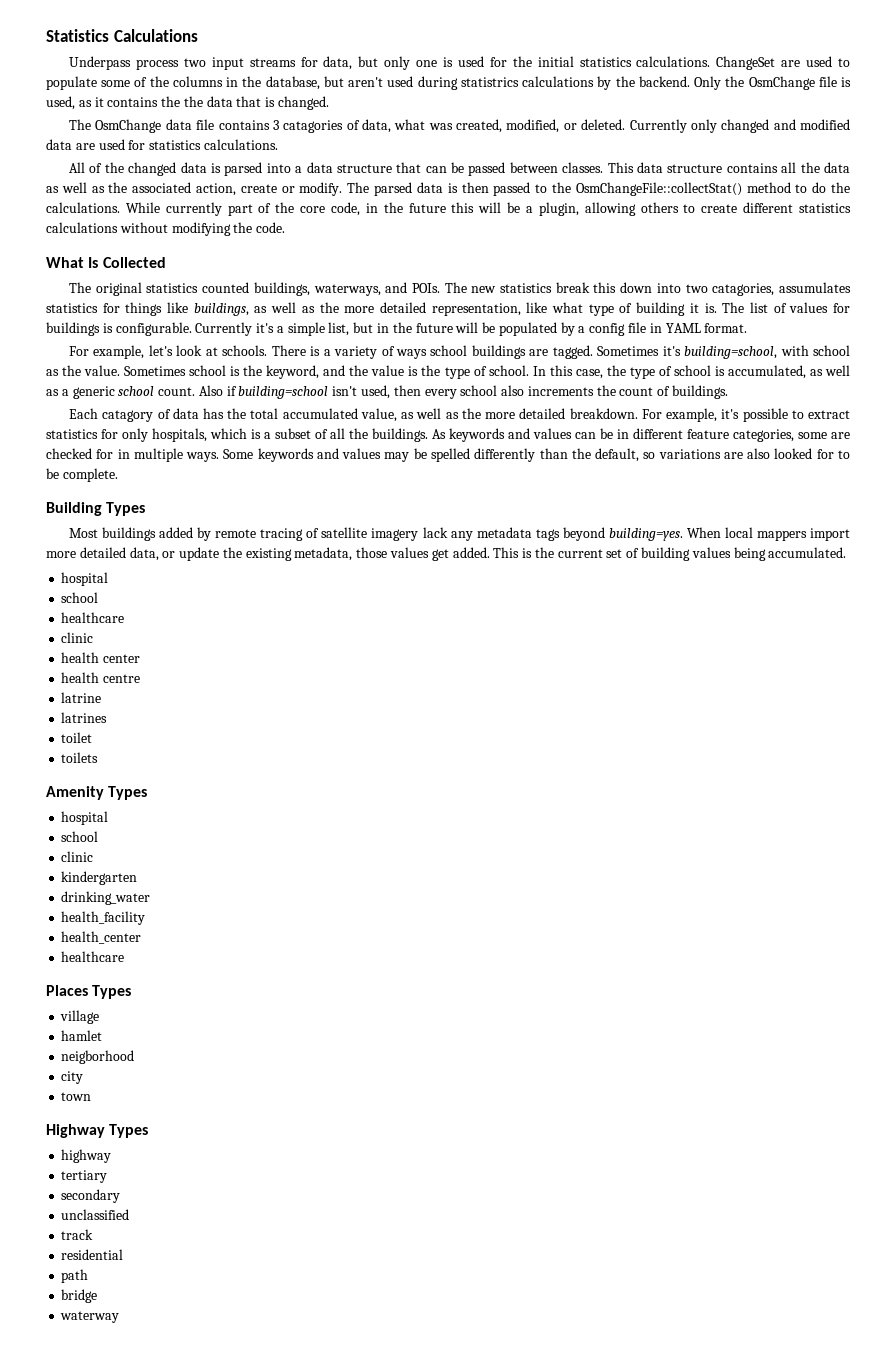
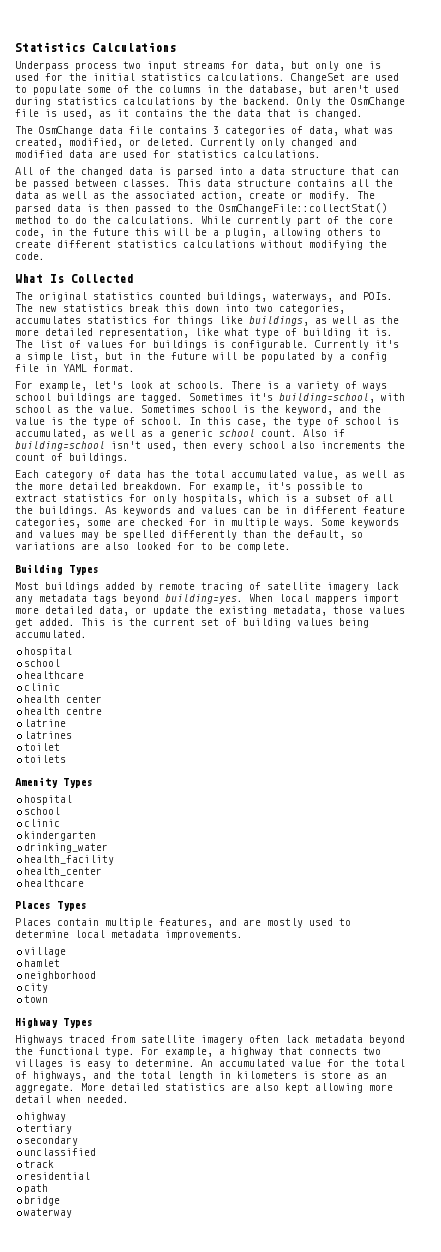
[460,77,519,87] statistrics -> [57,97,117,105] statistics
[283,120,344,133] catagories -> [225,126,285,136] categories
[712,282,852,296] catagories, assumulates -> [279,304,345,314] [15,316,81,324] categories, accumulates
[102,410,154,422] catagory -> [45,470,93,480] category
(132, 992) none -> [15,918,351,928] [15,930,243,940] // Places contain multiple features, and are mostly used to determine local metadata improvements.
[61,1050,135,1064] neigborhood -> [24,971,97,981] neighborhood
(149, 1131) none -> [15,1035,405,1045] [15,1047,381,1057] [15,1059,405,1069] [15,1071,387,1081] [15,1083,393,1093] [15,1095,129,1103] // Highways traced from satellite imagery often lack metadata beyond the functional type. For example, a highway that connects two villages is easy to determine. An accumulated value for the total of highways, and the total length in kilometers is store as an aggregate. More detailed statistics are also kept allowing more detail when needed.

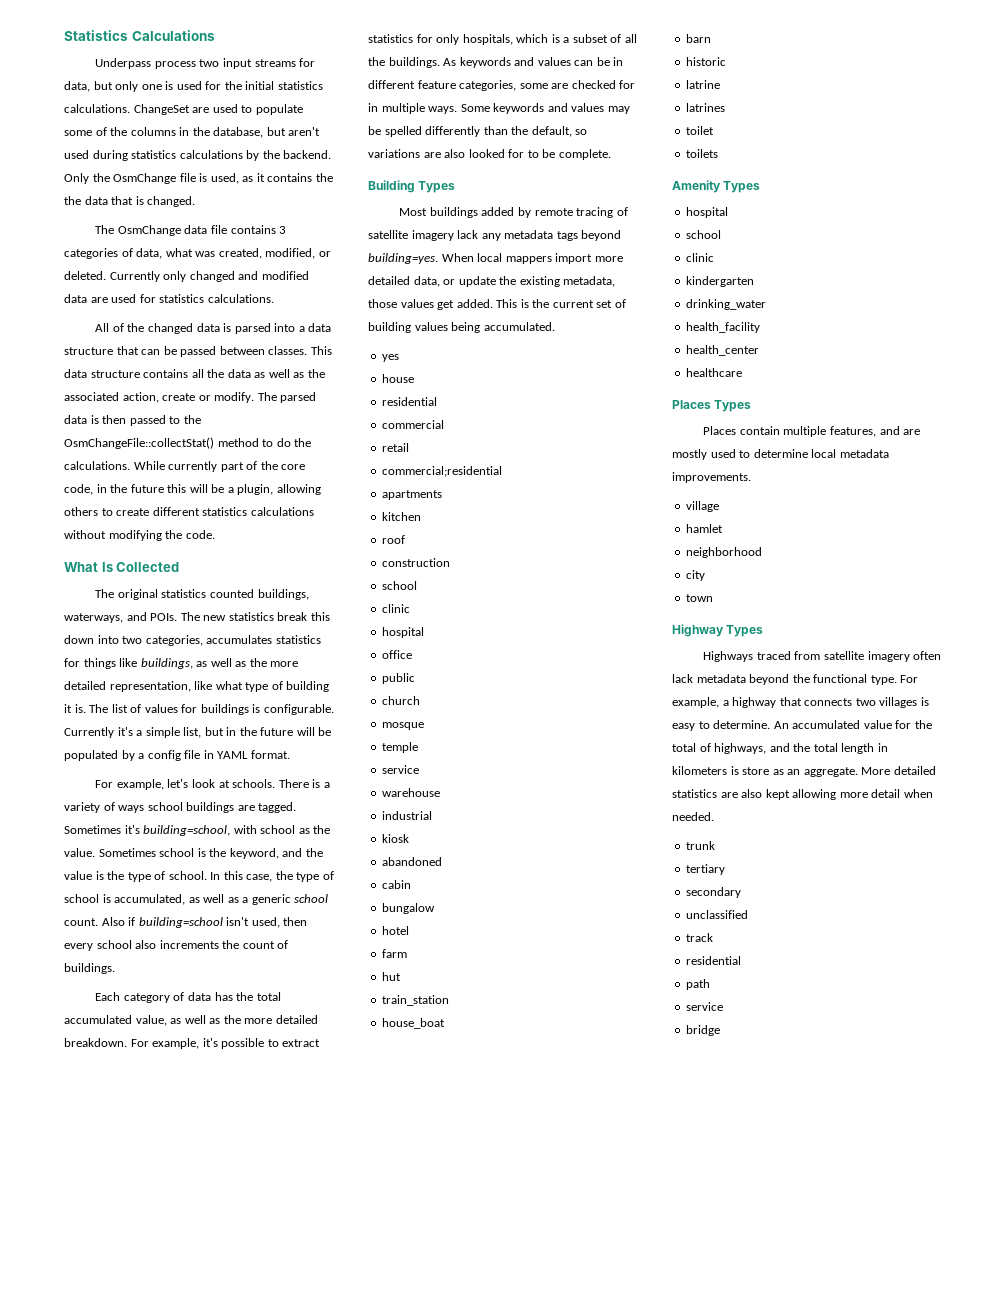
[24,647,73,657] [24,659,61,667] [24,671,85,679] [24,683,61,691] [24,695,103,703] [24,707,103,715] hospital // school // healthcare // clinic // health center // health centre -> [382,354,400,362] [382,374,415,383] [382,397,438,406] [382,420,445,429] [382,443,410,452] [382,466,503,477] [382,490,443,500] [382,512,422,521] [382,535,406,544] [382,558,451,567] [382,581,418,590] [382,604,411,613] [382,627,425,638] [382,650,413,659] [382,673,416,684] [382,696,421,705] [382,722,425,730] [382,742,419,753] [382,765,420,774] [382,788,441,797] [382,811,433,820] [382,834,410,843] [382,857,443,866] [382,880,412,889] [382,903,436,914] [382,926,410,935] [382,949,408,958] [382,972,402,981] [382,995,450,1006] [382,1018,446,1029] [686,34,712,43] [686,57,727,66] yes // house // residential // commercial // retail // commercial;residential // apartments // kitchen // roof // construction // school // clinic // hospital // office // public // church // mosque // temple // service // warehouse // industrial // kiosk // abandoned // cabin // bungalow // hotel // farm // hut // train_station // house_boat // barn // historic
[24,1112,67,1122] highway -> [686,841,716,850] trunk
(49, 1189) none -> [686,1002,724,1011] // service
[24,1208,73,1218] // waterway -> (721, 1030) none

